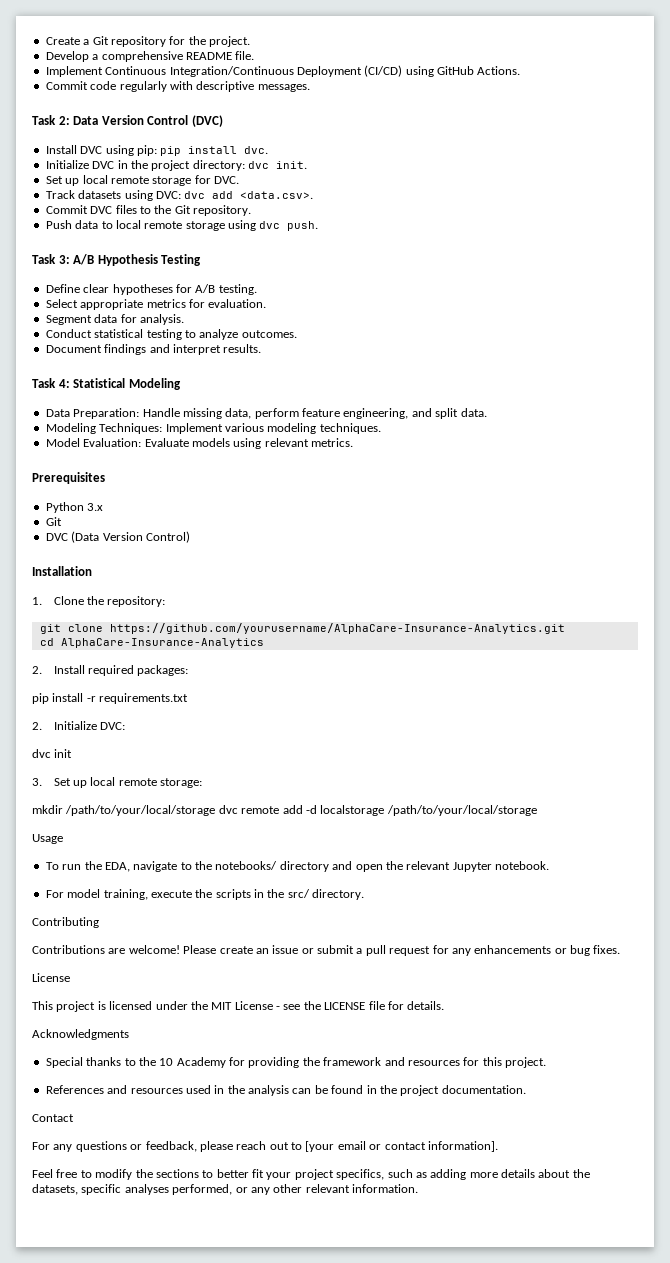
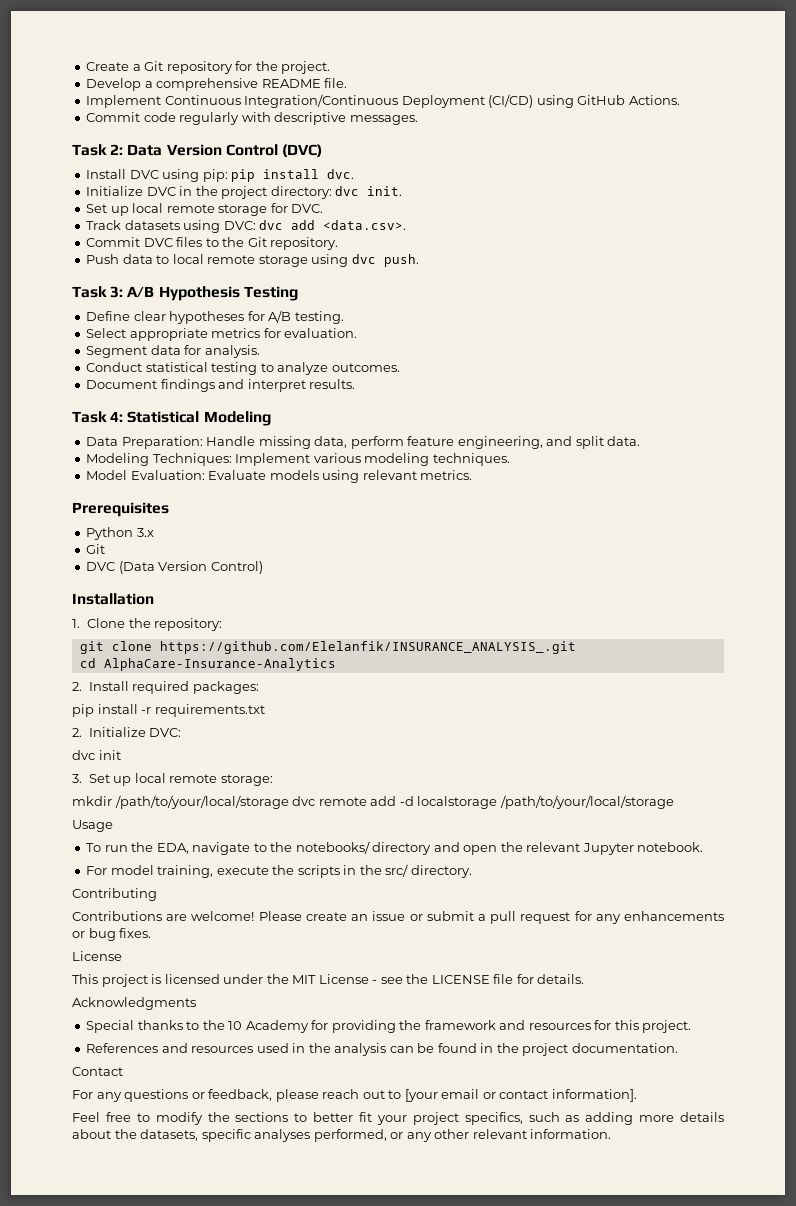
[109,623,565,634] https://github.com/yourusername/AlphaCare-Insurance-Analytics.git -> [159,641,576,654] https://github.com/Elelanfik/INSURANCE_ANALYSIS_.git

